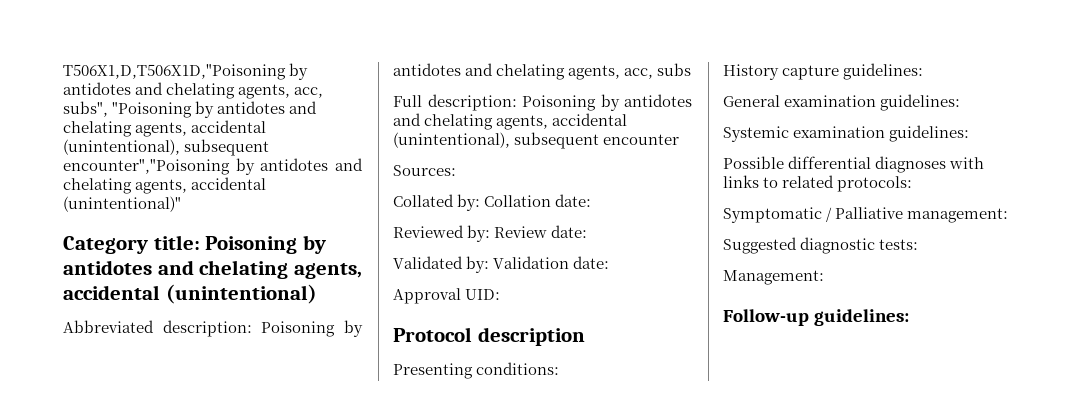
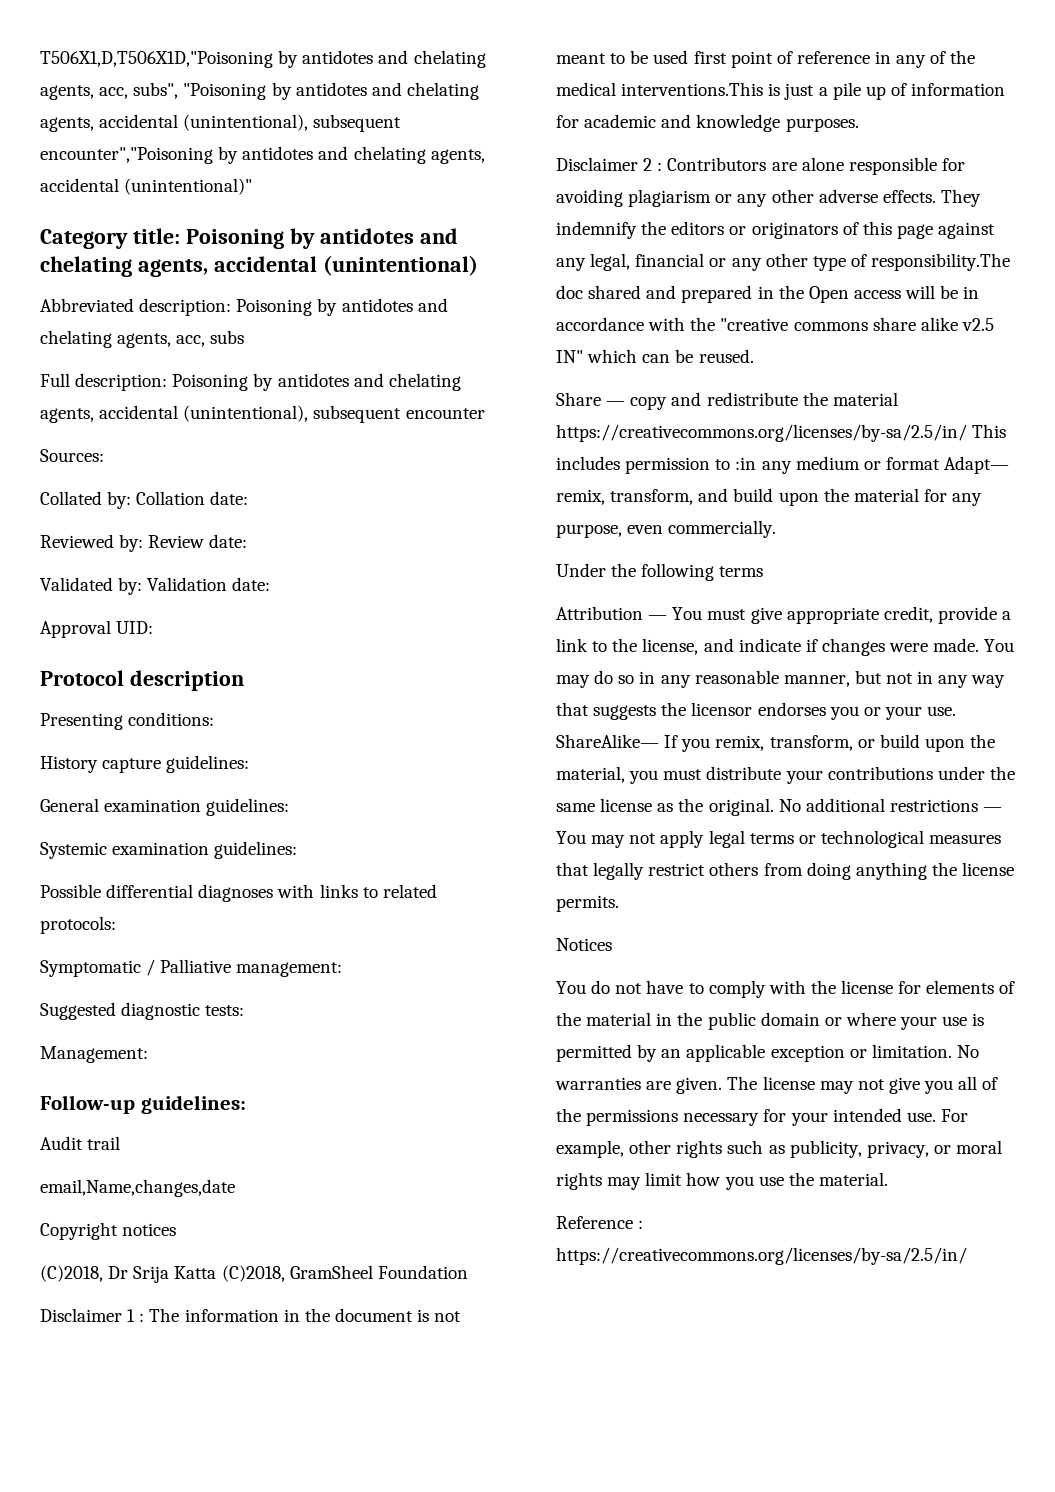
(910, 317) none -> [40,1136,121,1150] [40,1179,235,1197] [40,1222,177,1240] [40,1265,468,1283] [40,1308,462,1322] [556,50,976,68] [556,82,1006,100] [556,114,859,132] [556,157,965,175] [556,189,981,207] [556,221,996,239] [556,253,1011,271] [556,285,980,303] [556,317,994,331] [556,349,754,363] [556,392,898,410] [556,424,1007,442] [556,456,1010,474] [556,488,983,506] [556,520,777,538] [556,563,764,581] [556,606,1012,624] [556,638,1015,656] [556,670,1006,688] [556,702,957,720] [556,734,996,752] [556,766,1015,784] [556,798,1003,816] [556,830,1002,848] [556,862,1015,880] [556,895,619,912] [556,938,612,951] [556,980,1016,998] [556,1012,985,1030] [556,1044,979,1062] [555,1076,999,1094] [556,1108,968,1126] [556,1140,1003,1158] [556,1172,888,1190] [556,1216,644,1229] [556,1247,967,1265] // Audit trail // email,Name,changes,date // Copyright notices // (C)2018, Dr Srija Katta (C)2018, GramSheel Foundation // Disclaimer 1 : The information in the document is not meant to be used first point of reference in any of the medical interventions.This is just a pile up of information for academic and knowledge purposes. // Disclaimer 2 : Contributors are alone responsible for avoiding plagiarism or any other adverse effects. They indemnify the editors or originators of this page against any legal, financial or any other type of responsibility.The doc shared and prepared in the Open access will be in accordance with the "creative commons share alike v2.5 IN" which can be reused. // Share — copy and redistribute the material https://creativecommons.org/licenses/by-sa/2.5/in/ This includes permission to :in any medium or format Adapt— remix, transform, and build upon the material for any purpose, even commercially. // Under the following terms // Attribution — You must give appropriate credit, provide a link to the license, and indicate if changes were made. You may do so in any reasonable manner, but not in any way that suggests the licensor endorses you or your use. ShareAlike— If you remix, transform, or build upon the material, you must distribute your contributions under the same license as the original. No additional restrictions — You may not apply legal terms or technological measures that legally restrict others from doing anything the license permits. // Notices // You do not have to comply with the license for elements of the material in the public domain or where your use is permitted by an applicable exception or limitation. No warranties are given. The license may not give you all of the permissions necessary for your intended use. For example, other rights such as publicity, privacy, or moral rights may limit how you use the material. // Reference : https://creativecommons.org/licenses/by-sa/2.5/in/

